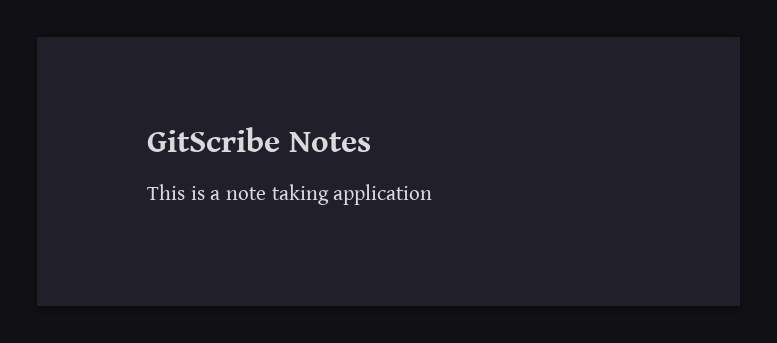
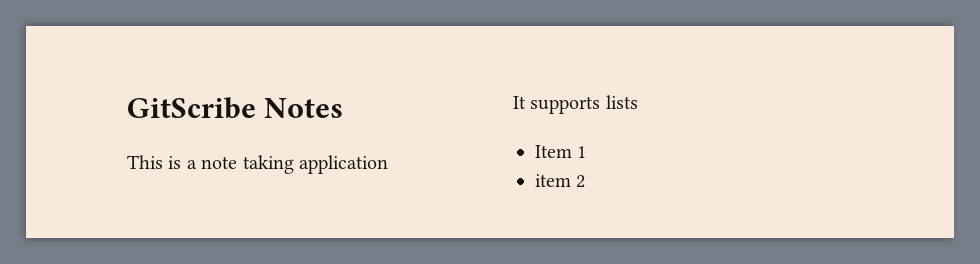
(433, 194) none -> [513,95,638,114] [535,145,587,158] [535,174,586,188] // It supports lists // Item 1 // item 2

